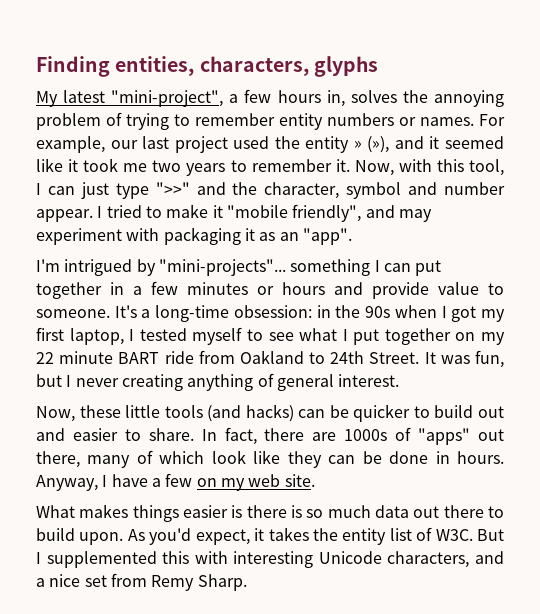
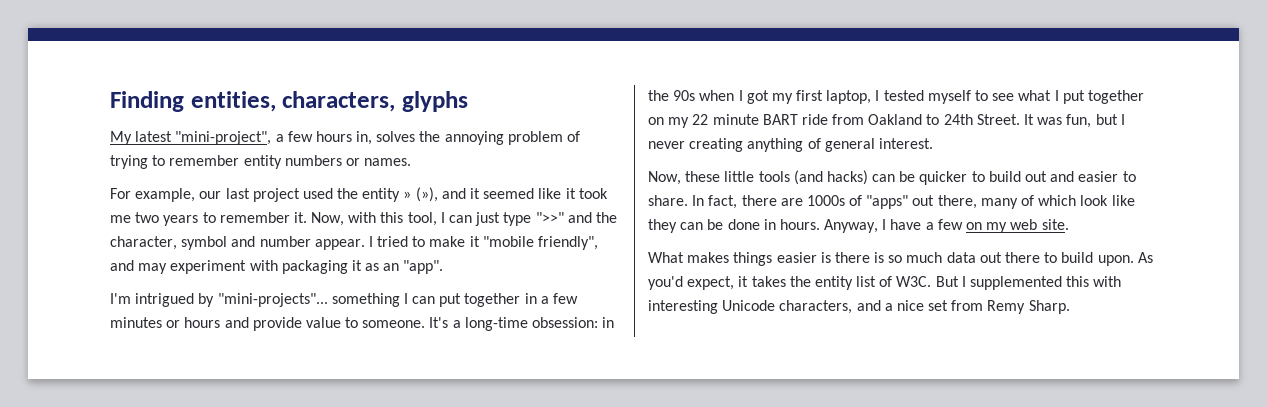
(474, 121) none -> (412, 162) //

